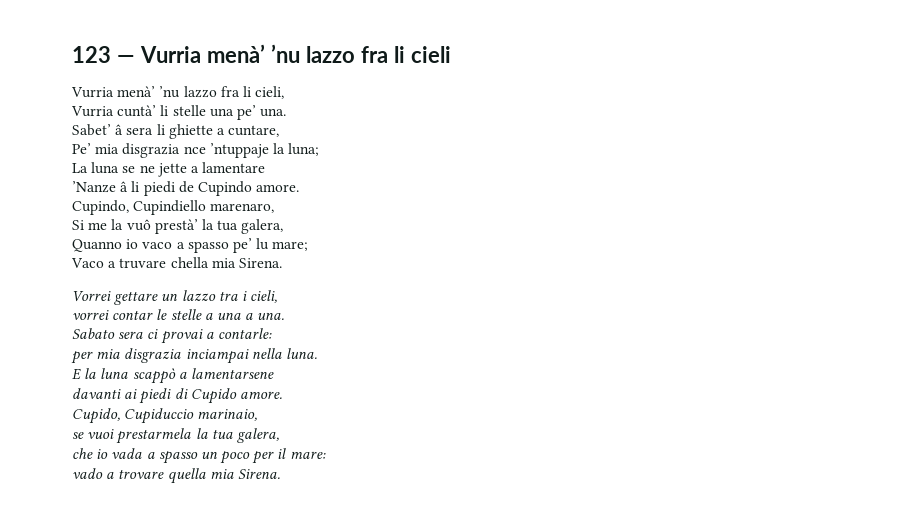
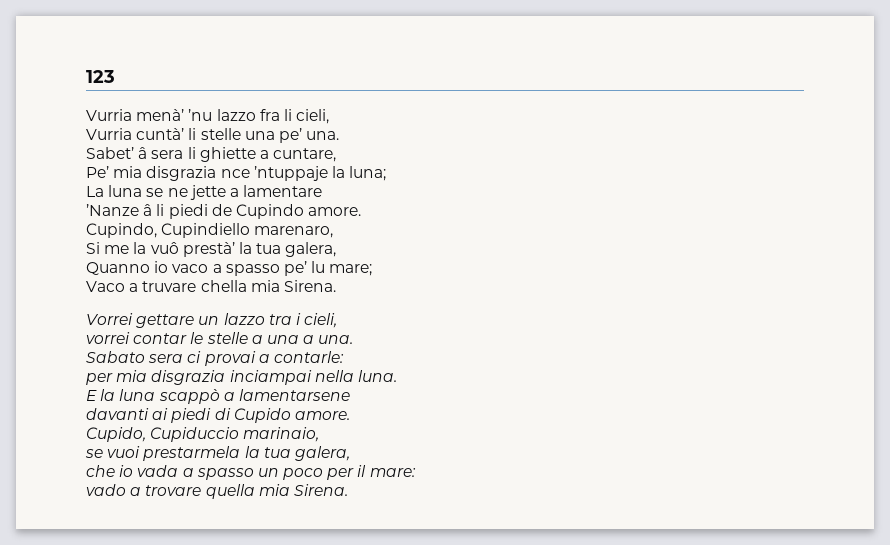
[116,44,451,63] — Vurria menà’ ’nu lazzo fra li cieli -> (115, 76) none

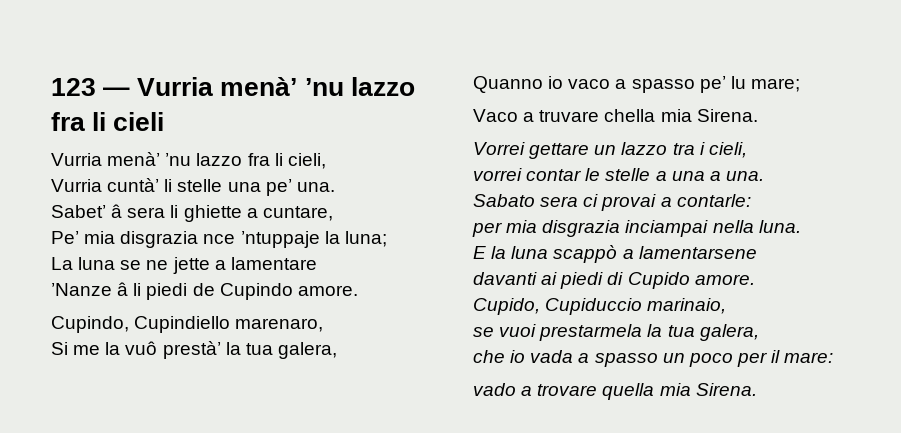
(115, 76) none -> [103,77,415,96] [51,112,165,131] — Vurria menà’ ’nu lazzo fra li cieli

